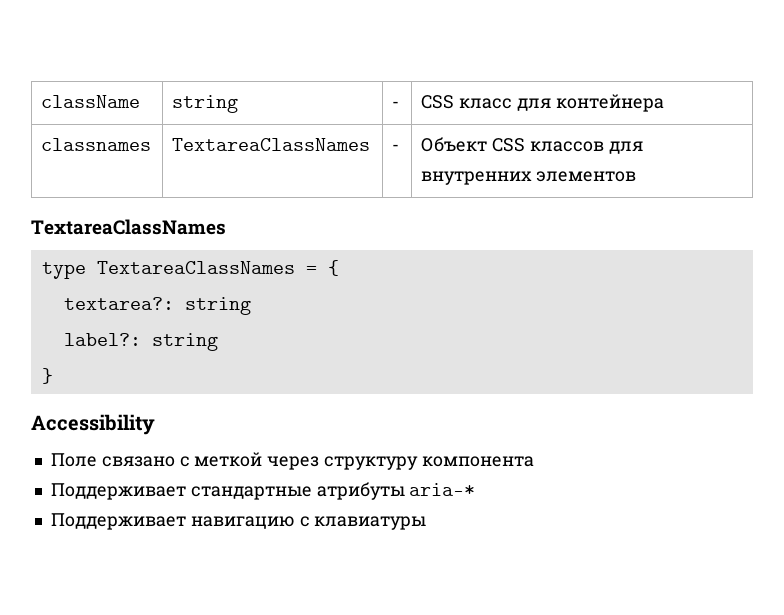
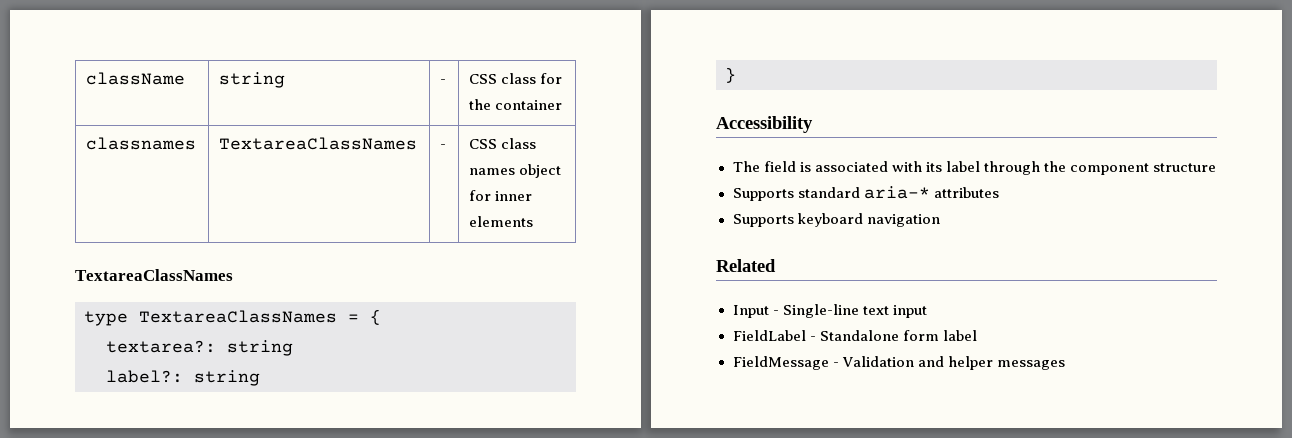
[459,94,664,112] класс для контейнера -> [501,73,563,84] [469,99,563,110] class for the container
[421,137,643,154] [421,171,637,185] Объект CSS классов для внутренних элементов -> [469,138,537,149] [469,164,562,178] [469,190,533,201] [469,216,534,227] CSS class names object for inner elements
[50,452,534,470] [50,482,476,500] [50,513,427,530] Поле связано с меткой через структуру компонента // Поддерживает стандартные атрибуты aria-* // Поддерживает навигацию с клавиатуры -> [732,161,1216,175] [732,186,999,201] [732,213,940,227] [716,259,776,272] [732,304,927,318] [732,330,977,341] [732,356,1065,370] The field is associated with its label through the component structure // Supports standard aria-* attributes // Supports keyboard navigation // Related // Input - Single-line text input // FieldLabel - Standalone form label // FieldMessage - Validation and helper messages

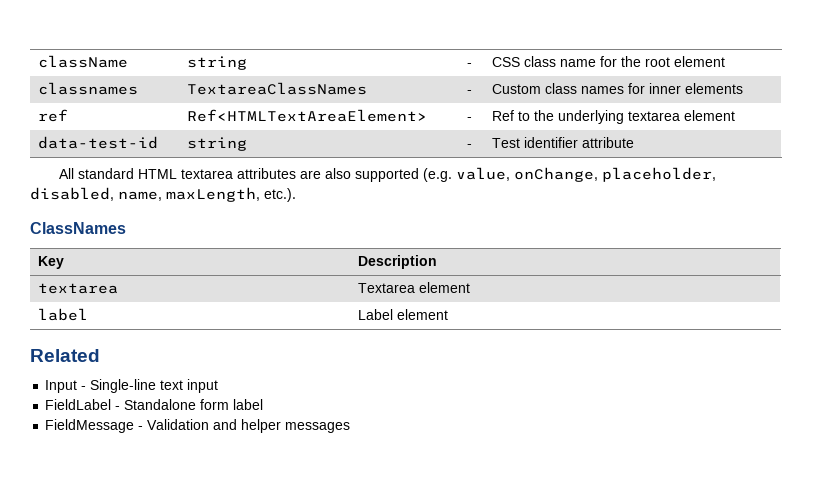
(537, 78) none -> [559,59,596,67] name
[495,100,563,110] container -> [644,56,725,67] root element
[469,139,498,149] CSS -> [491,84,541,94] Custom
[519,164,562,178] object -> (624, 90) none
[75,269,233,281] [84,309,381,326] [106,340,293,356] [106,370,260,386] [725,67,736,83] [716,116,813,133] [732,161,1216,175] [732,186,999,201] [732,213,940,227] // TextareaClassNames // type TextareaClassNames = { // textarea?: string // label?: string // } // Accessibility // The field is associated with its label through the component structure // Supports standard aria-* attributes // Supports keyboard navigation -> [37,109,68,122] [186,109,427,122] [466,117,472,121] [491,110,735,124] [37,136,158,149] [186,137,247,151] [466,144,472,148] [491,137,634,148] [59,167,717,182] [30,187,296,202] [30,222,126,234] [37,256,64,269] [357,255,437,269] [37,283,118,294] [357,282,470,293] [37,308,88,321] [357,309,448,320] // ref | Ref<HTMLTextAreaElement> | - | Ref to the underlying textarea element // data-test-id | string | - | Test identifier attribute // All standard HTML textarea attributes are also supported (e.g. value, onChange, placeholder, disabled, name, maxLength, etc.). // ClassNames // Key | Description // textarea | Textarea element // label | Label element

